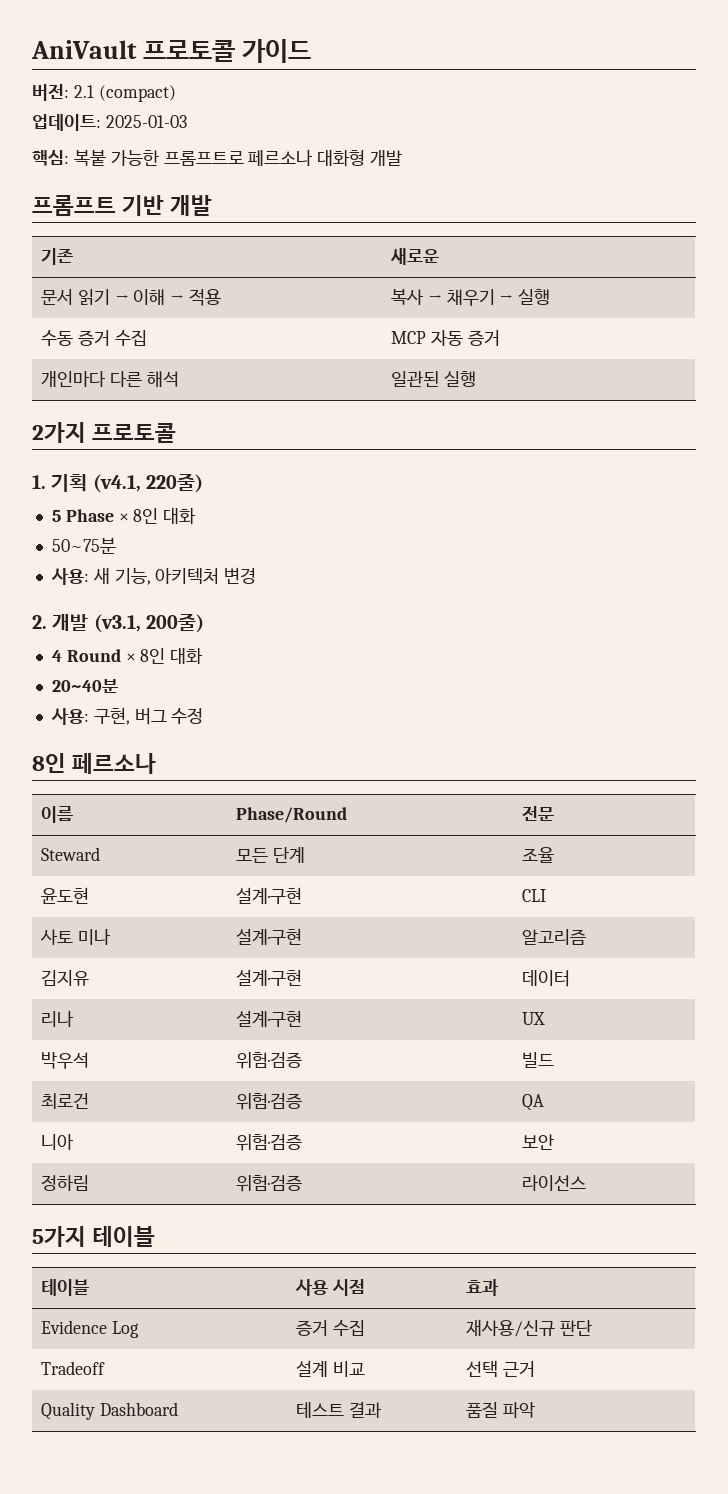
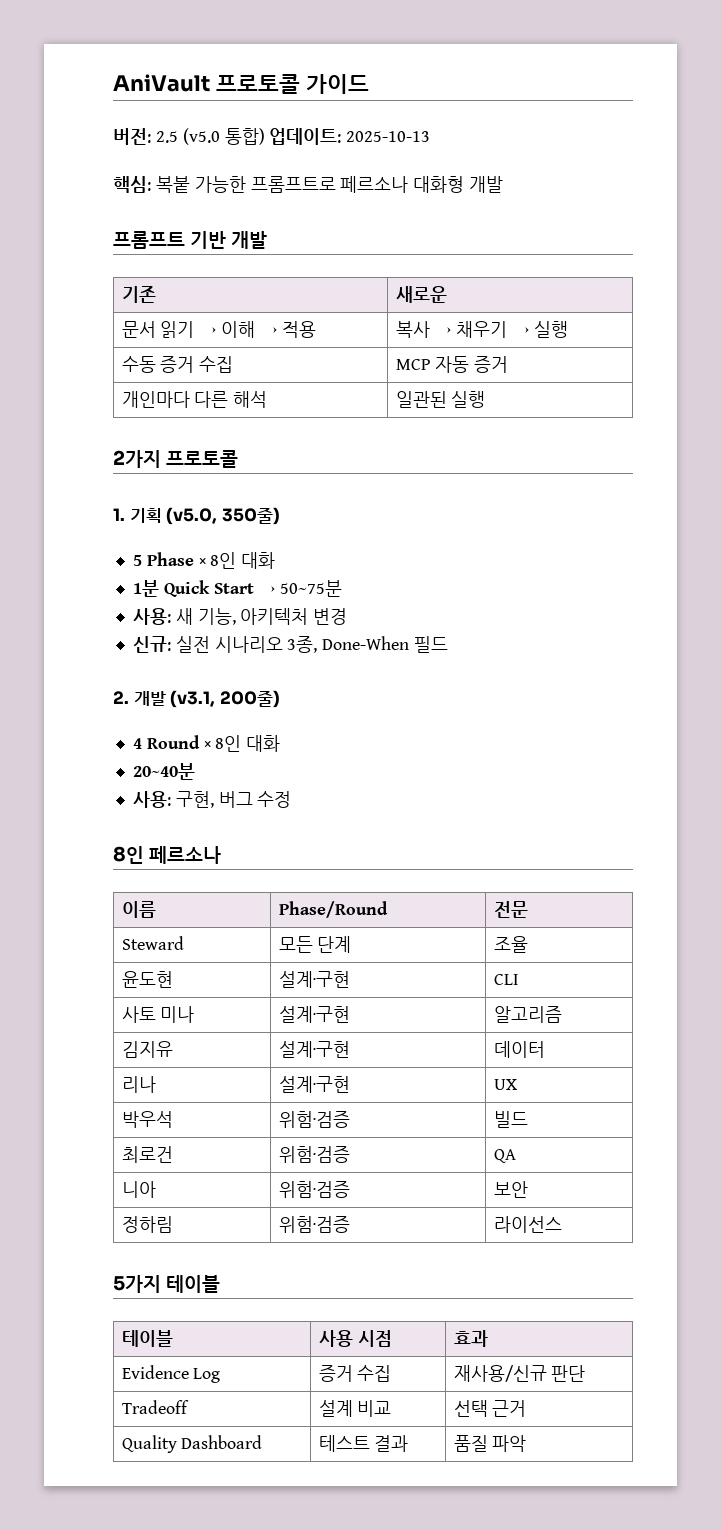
[73,85,176,102] [32,114,187,131] 2.1 (compact) // 업데이트: 2025-01-03 -> [155,128,431,145] 2.5 (v5.0 통합) 업데이트: 2025-10-13
[92,473,204,493] (v4.1, 220줄) -> [166,507,280,525] (v5.0, 350줄)
(197, 516) none -> [132,580,276,597] 1분 Quick Start →
(257, 575) none -> [132,636,449,653] // 신규: 실전 시나리오 3종, Done-When 필드

